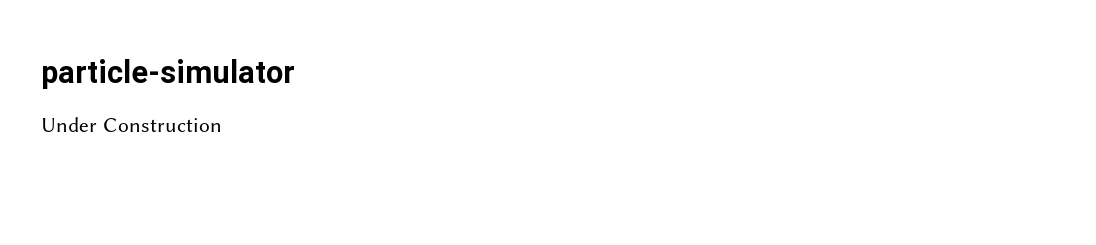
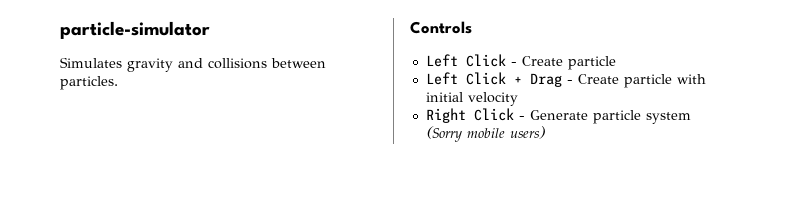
[41,117,222,132] Under Construction -> [60,57,326,72] [60,76,118,90] [410,21,472,34] [425,54,616,70] [425,72,706,88] [425,92,518,106] [425,108,691,124] [425,126,545,142] Simulates gravity and collisions between particles. // Controls // Left Click - Create particle // Left Click + Drag - Create particle with initial velocity // Right Click - Generate particle system (Sorry mobile users)

